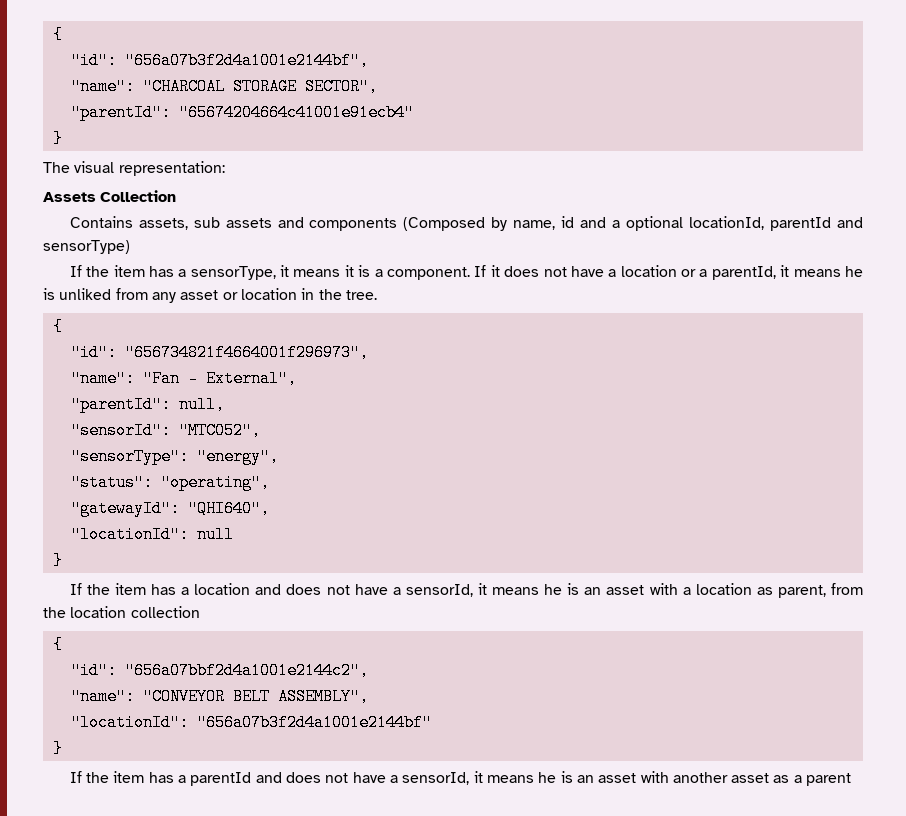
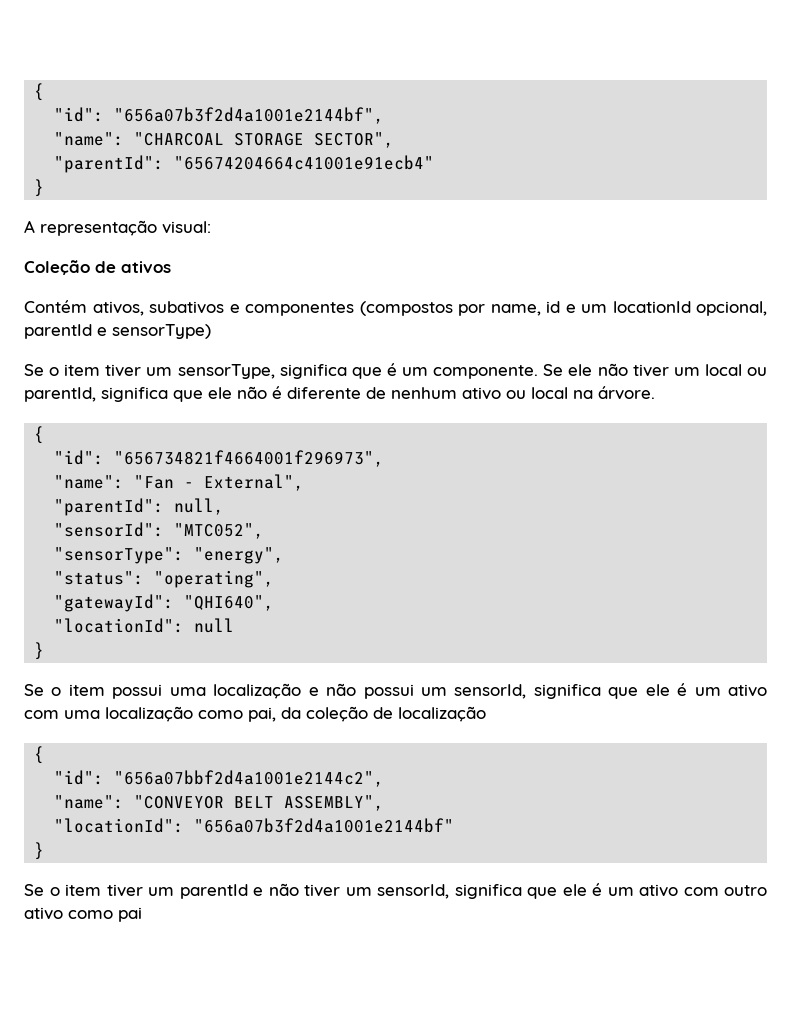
[43,161,225,176] [43,190,177,202] [69,216,864,231] [43,240,130,254] [69,265,863,280] [43,288,377,303] The visual representation: // Assets Collection // Contains assets, sub assets and components (Composed by name, id and a optional locationId, parentId and sensorType) // If the item has a sensorType, it means it is a component. If it does not have a location or a parentId, it means he is unliked from any asset or location in the tree. -> [24,220,211,236] [24,260,171,275] [24,300,767,316] [24,324,211,339] [24,363,768,379] [24,386,655,402] A representação visual: // Coleção de ativos // Contém ativos, subativos e componentes (compostos por name, id e um locationId opcional, parentId e sensorType) // Se o item tiver um sensorType, significa que é um componente. Se ele não tiver um local ou parentId, significa que ele não é diferente de nenhum ativo ou local na árvore.
[69,583,863,598] [43,606,200,618] If the item has a location and does not have a sensorId, it means he is an asset with a location as parent, from the location collection -> [24,683,767,699] [24,706,486,722] Se o item possui uma localização e não possui um sensorId, significa que ele é um ativo com uma localização como pai, da coleção de localização
[69,771,852,786] If the item has a parentId and does not have a sensorId, it means he is an asset with another asset as a parent -> [24,883,767,899] [24,907,142,922] Se o item tiver um parentId e não tiver um sensorId, significa que ele é um ativo com outro ativo como pai

